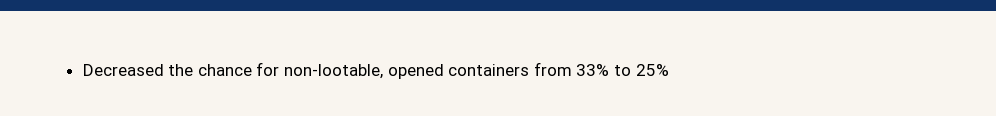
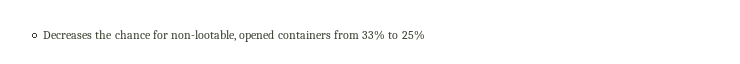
[82,64,164,76] Decreased -> [43,31,93,39] Decreases

